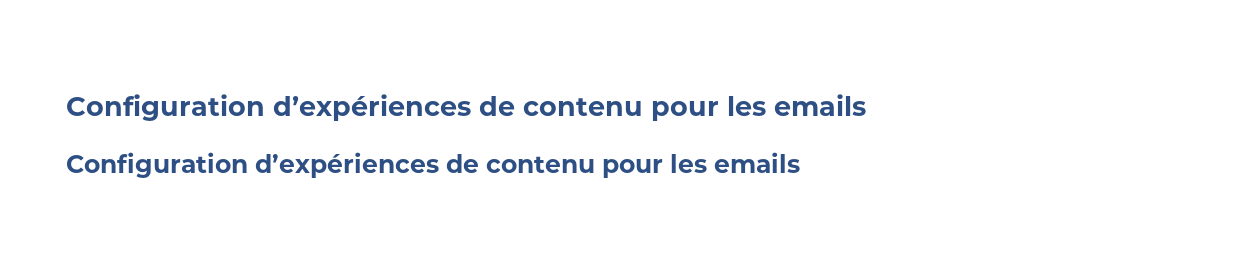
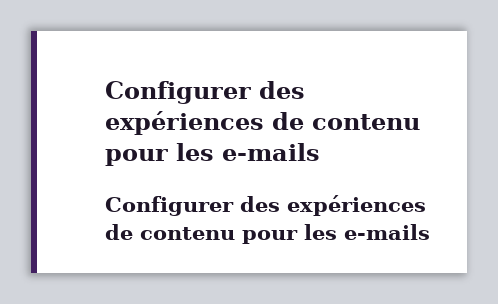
[66,94,866,121] [66,152,800,178] Configuration d’expériences de contenu pour les emails // Configuration d’expériences de contenu pour les emails -> [105,81,305,104] [105,111,420,135] [105,143,320,166] [105,195,426,216] [105,224,430,244] Configurer des expériences de contenu pour les e-mails // Configurer des expériences de contenu pour les e-mails

